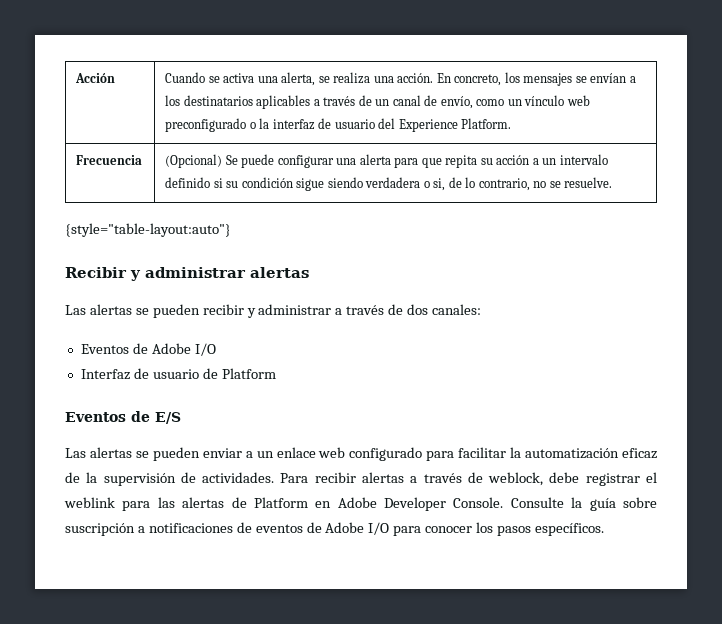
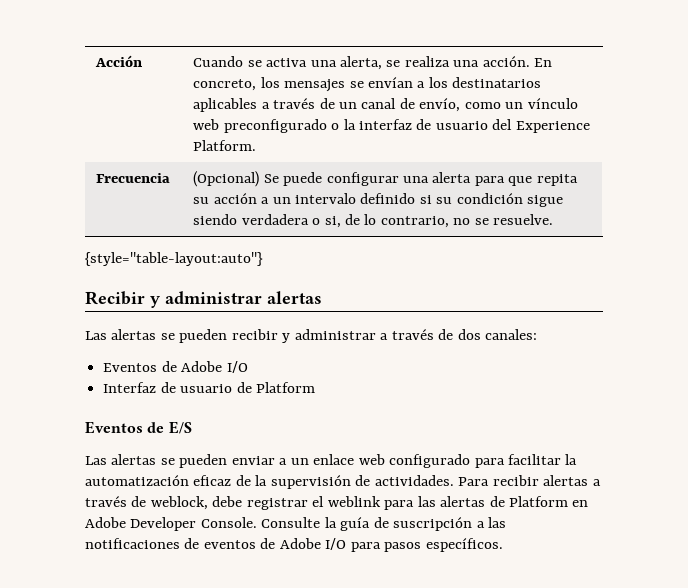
[622,497,657,508] sobre -> [373,517,389,528] de
(145, 529) none -> [488,517,507,528] las
[425,522,494,533] conocer los -> (381, 547) none

